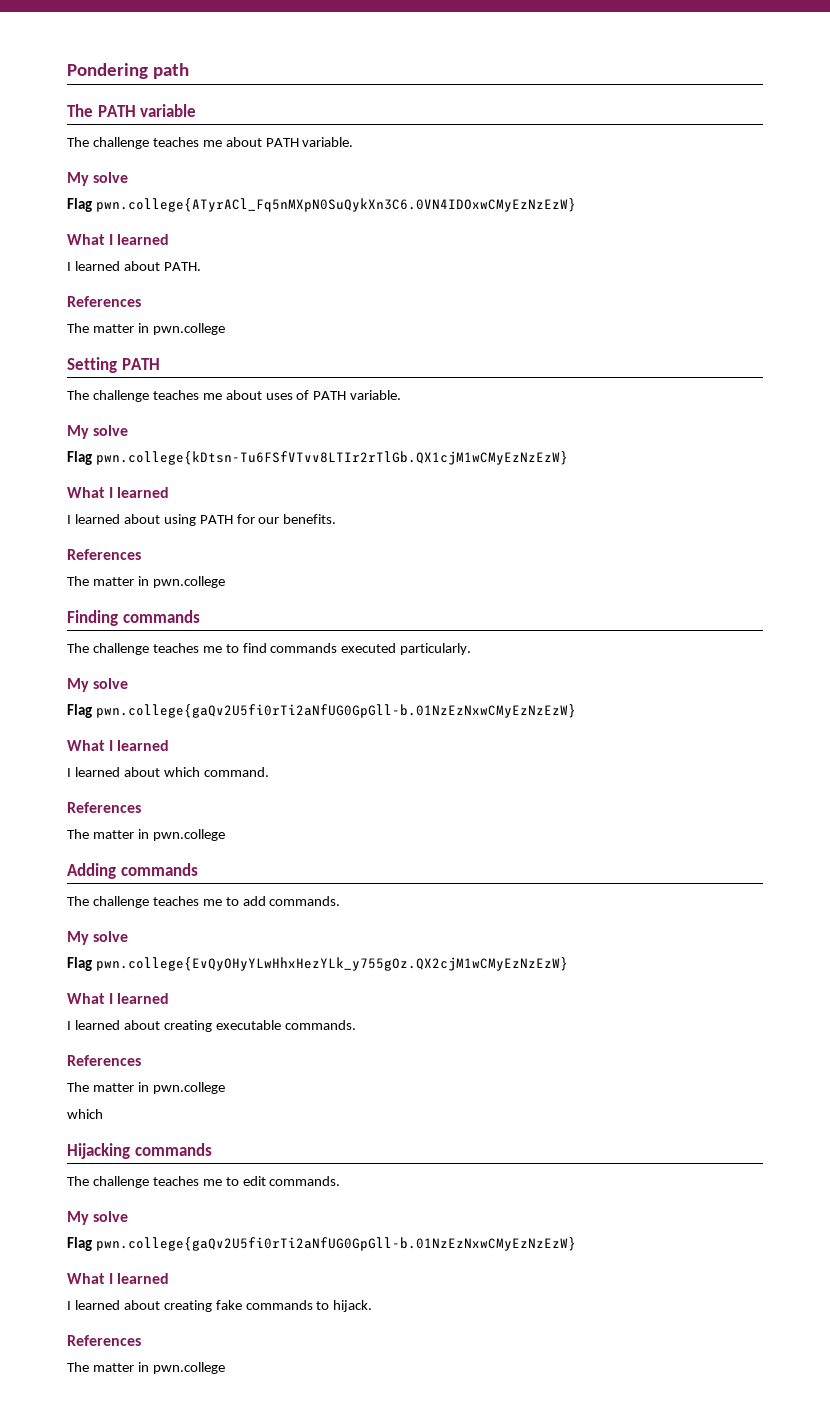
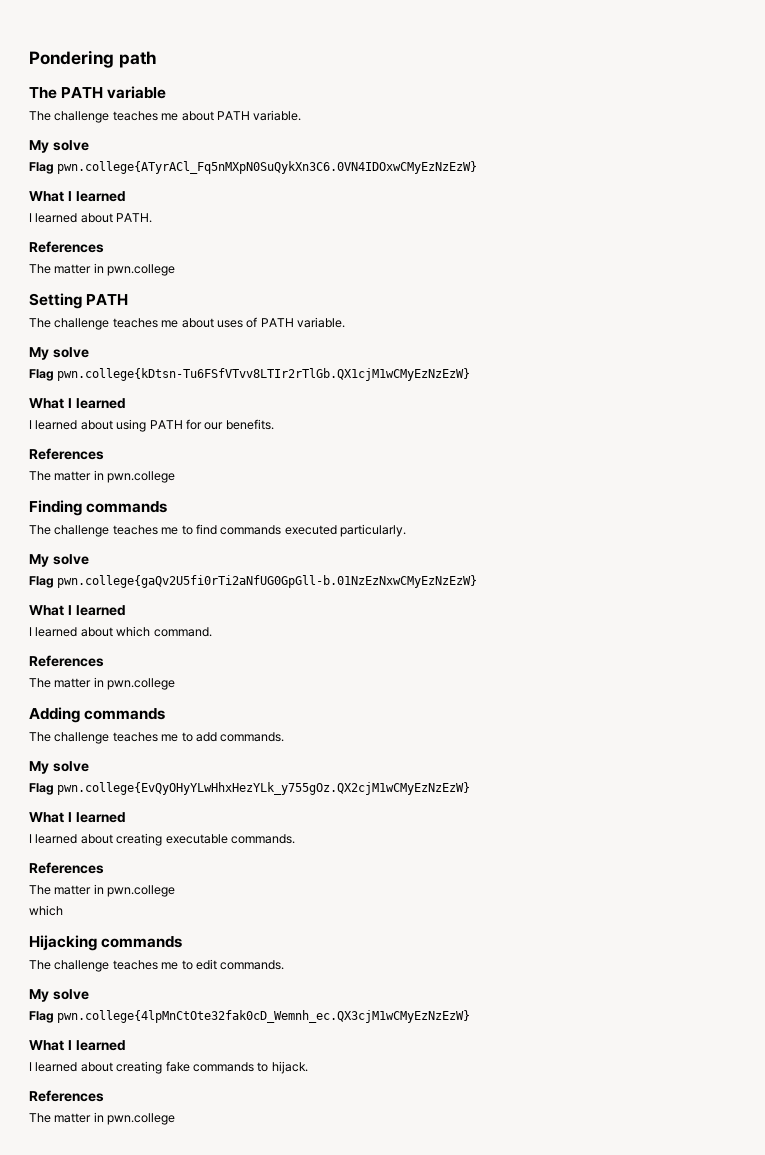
[95,1237,576,1251] pwn.college{gaQv2U5fi0rTi2aNfUG0GpGll-b.01NzEzNxwCMyEzNzEzW} -> [57,1010,471,1023] pwn.college{4lpMnCtOte32fak0cD_Wemnh_ec.QX3cjM1wCMyEzNzEzW}

